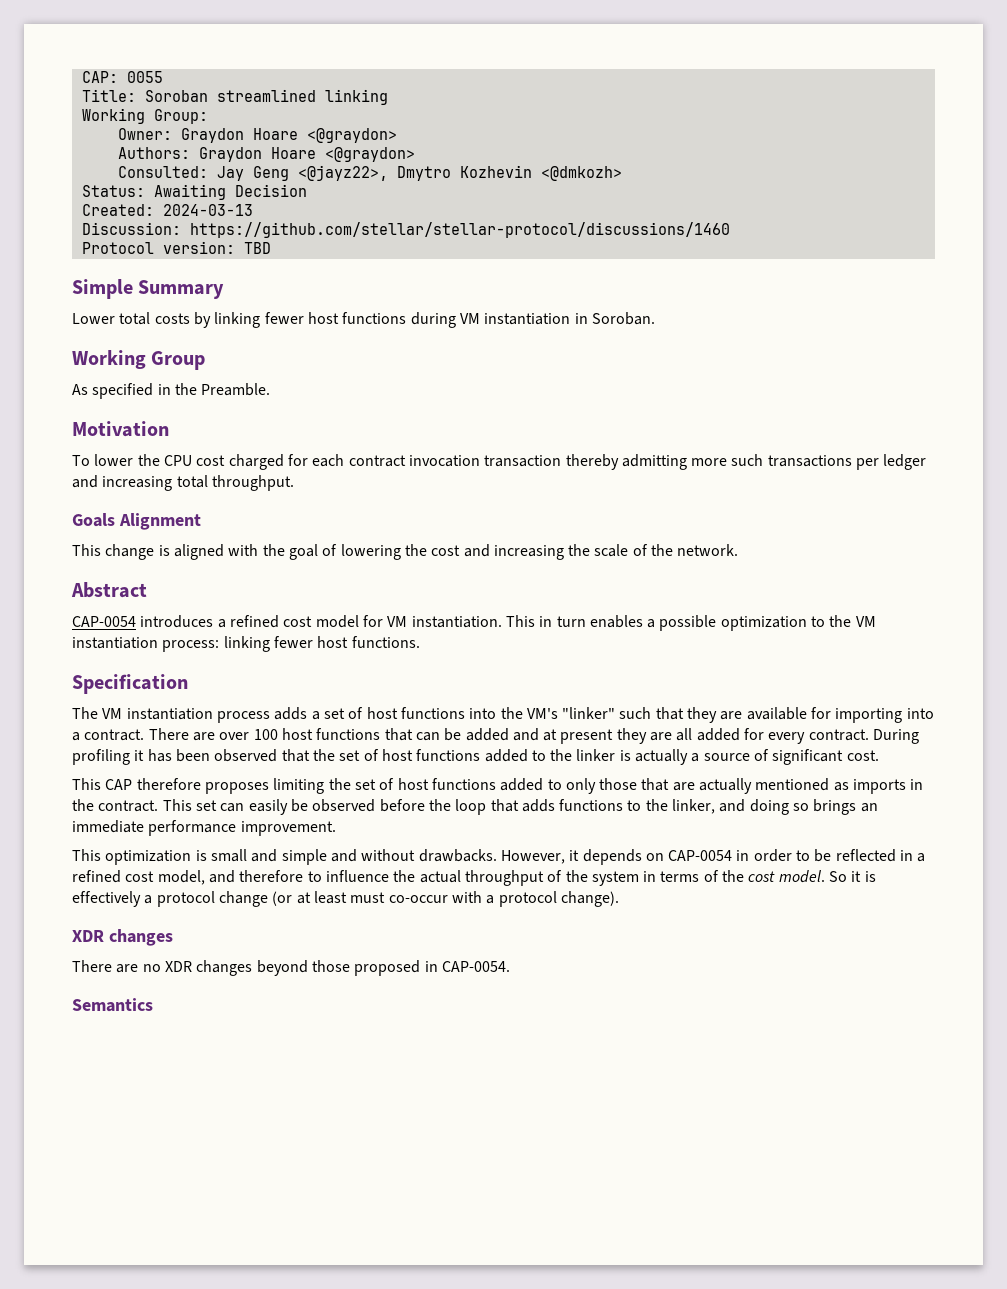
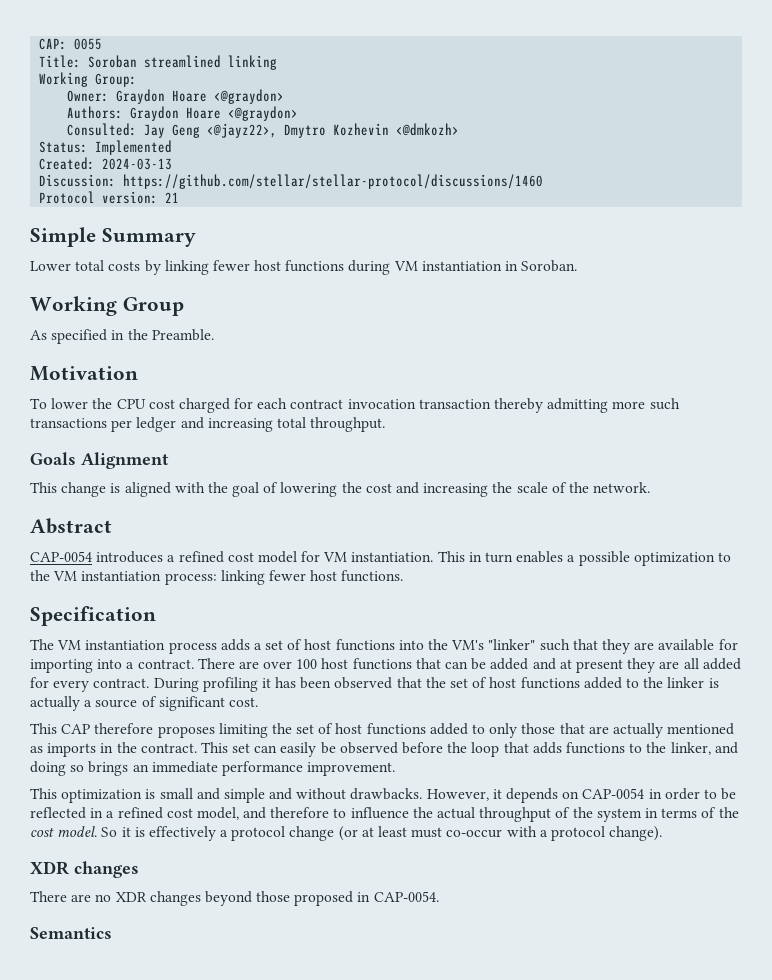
[153,184,307,200] Awaiting Decision -> [95,140,173,155] Implemented
[243,242,271,254] TBD -> [165,192,180,203] 21

